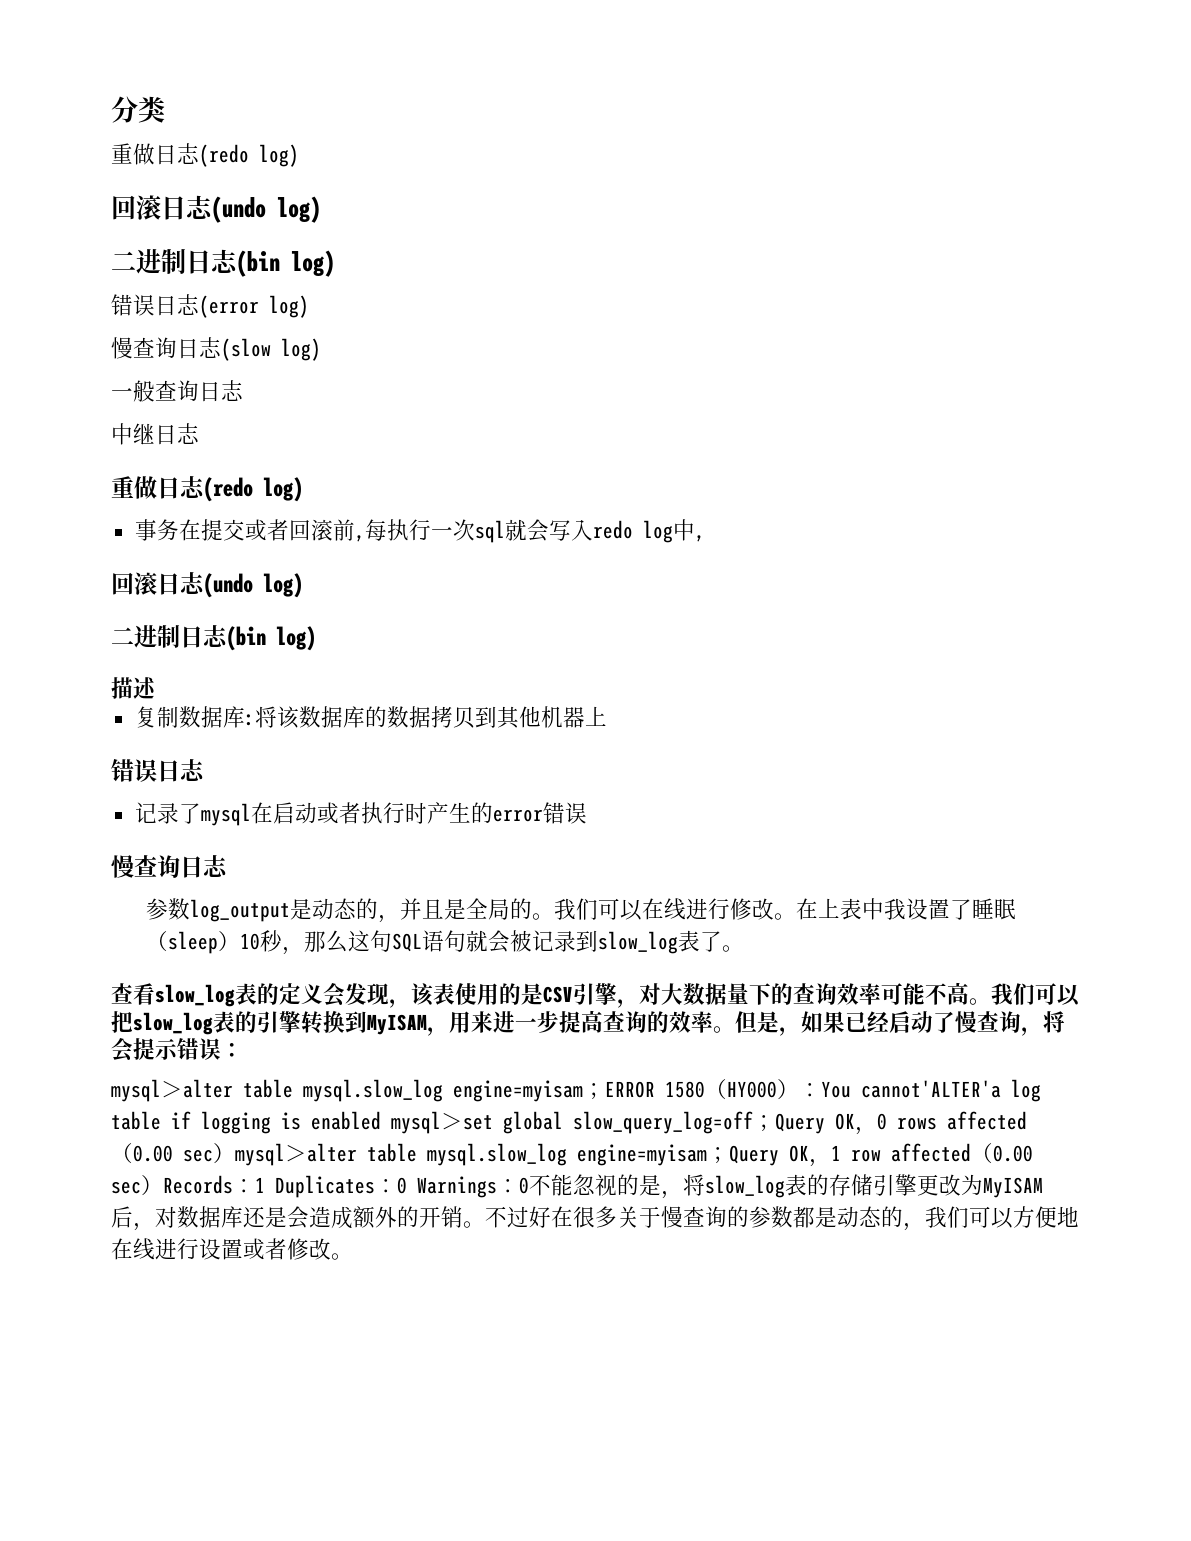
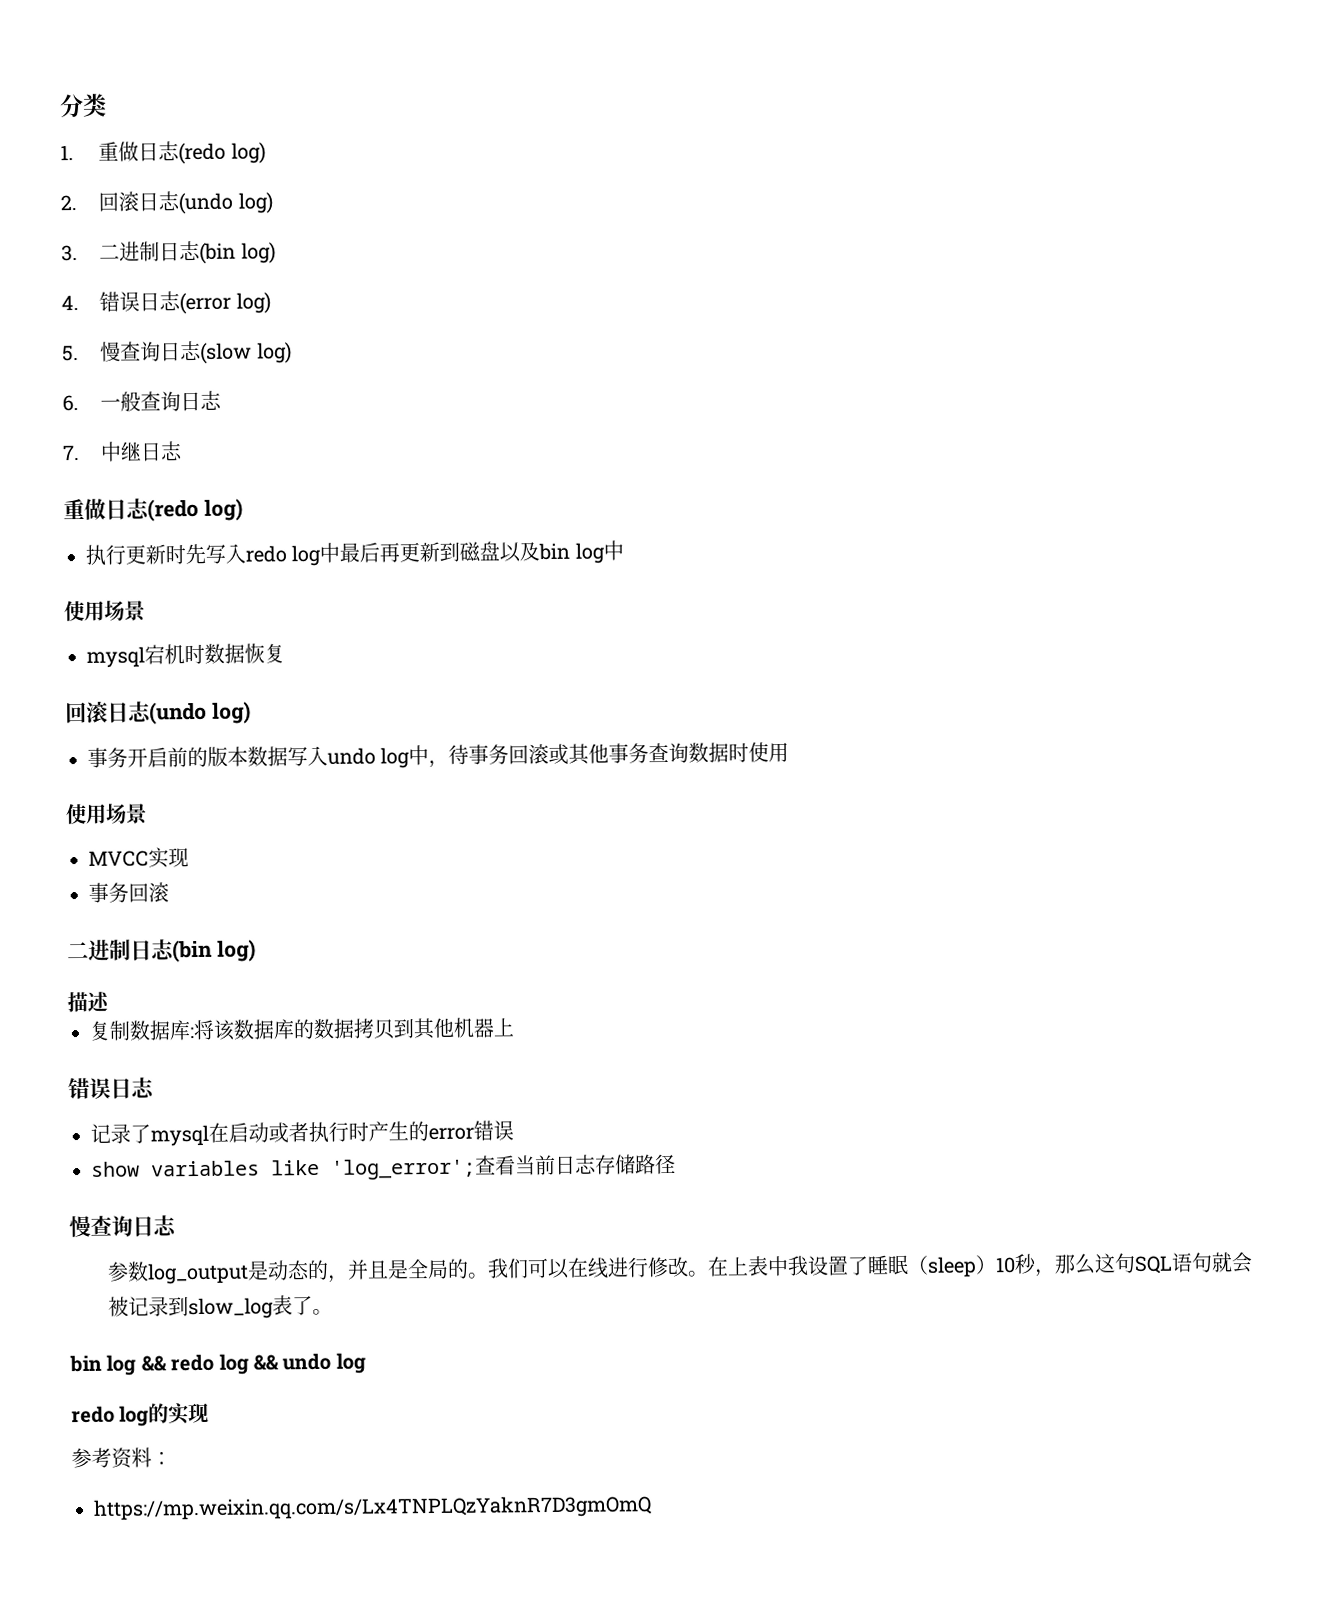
[111,143,299,167] [111,195,321,223] [111,249,335,277] 重做日志(redo log) // 回滚日志(undo log) // 二进制日志(bin log) // -> [60,141,266,165] [60,191,273,215] [61,240,276,264] [61,294,79,311] 1.重做日志(redo log) // 2.回滚日志(undo log) // 3.二进制日志(bin log) // 4.
(309, 306) none -> [62,344,79,362] 5.
(321, 349) none -> [62,394,79,412] 6.
(244, 390) none -> [62,444,80,461] 7.
[134,519,705,543] [111,572,303,598] 事务在提交或者回滚前,每执行一次sql就会写入redo log中, // 回滚日志(undo log) -> [85,540,624,567] [64,600,146,622] [86,643,285,668] [65,701,251,725] [87,742,790,769] [65,803,148,825] [88,847,189,869] [88,882,169,903] 执行更新时先写入redo log中最后再更新到磁盘以及bin log中 // 使用场景 // mysql宕机时数据恢复 // 回滚日志(undo log) // 事务开启前的版本数据写入undo log中，待事务回滚或其他事务查询数据时使用 // 使用场景 // MVCC实现 // 事务回滚
(587, 813) none -> [91,1153,676,1180] // show variables like 'log_error';查看当前日志存储路径
[111,982,1080,1008] [111,1010,1065,1036] [111,1038,243,1062] [111,1079,1041,1102] [111,1111,1027,1135] [111,1143,1033,1167] [111,1174,1043,1199] [111,1206,1079,1231] [111,1238,353,1260] 查看slow_log表的定义会发现，该表使用的是CSV引擎，对大数据量下的查询效率可能不高。我们可以把slow_log表的引擎转换到MyISAM，用来进一步提高查询的效率。但是，如果已经启动了慢查询，将会提示错误： // mysql＞alter table mysql.slow_log engine=myisam；ERROR 1580（HY000）：You cannot'ALTER'a log table if logging is enabled mysql＞set global slow_query_log=off；Query OK，0 rows affected（0.00 sec）mysql＞alter table mysql.slow_log engine=myisam；Query OK，1 row affected（0.00 sec）Records：1 Duplicates：0 Warnings：0不能忽视的是，将slow_log表的存储引擎更改为MyISAM后，对数据库还是会造成额外的开销。不过好在很多关于慢查询的参数都是动态的，我们可以方便地在线进行设置或者修改。 -> [69,1352,366,1376] [71,1402,210,1427] [71,1447,172,1469] [93,1495,653,1521] bin log && redo log && undo log // redo log的实现 // 参考资料： // https://mp.weixin.qq.com/s/Lx4TNPLQzYaknR7D3gmOmQ

